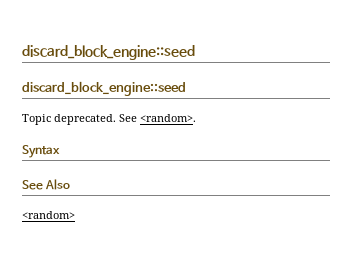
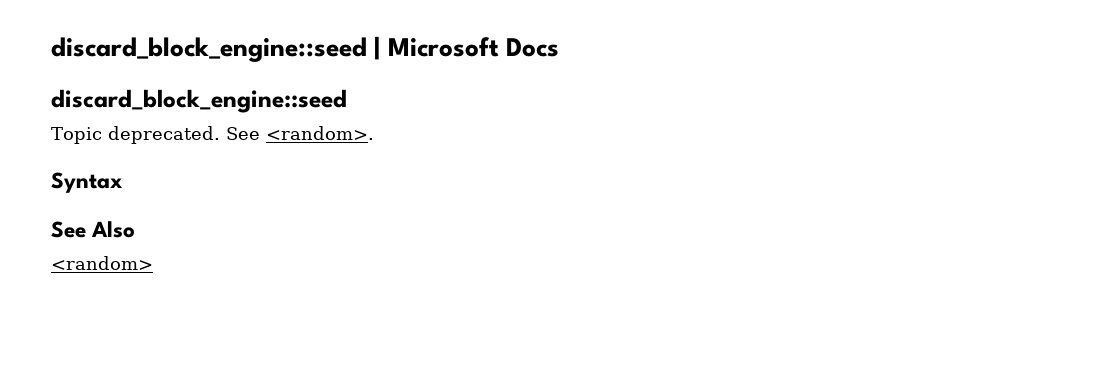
[22,45,195,60] discard_block_engine::seed -> [51,36,559,62] discard_block_engine::seed | Microsoft Docs

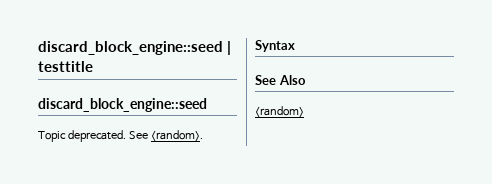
[387,37,559,57] Microsoft Docs -> [38,61,93,72] testtitle

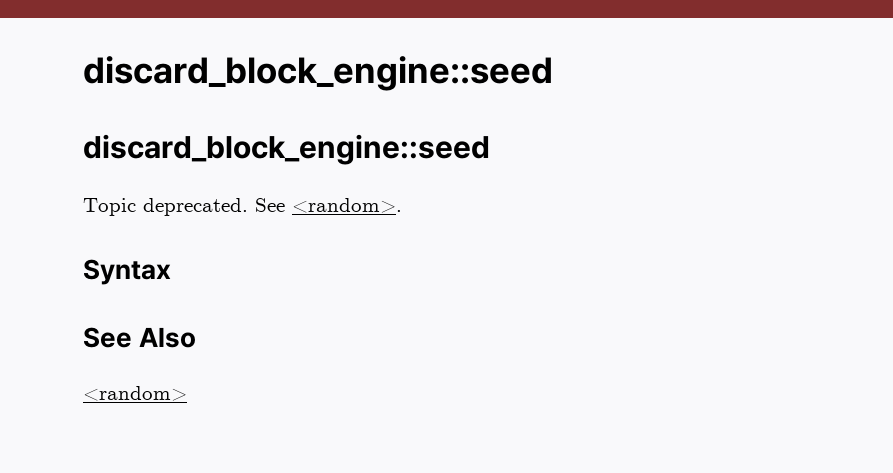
[38,41,232,55] [38,61,93,72] discard_block_engine::seed | testtitle -> [83,56,553,91] discard_block_engine::seed

